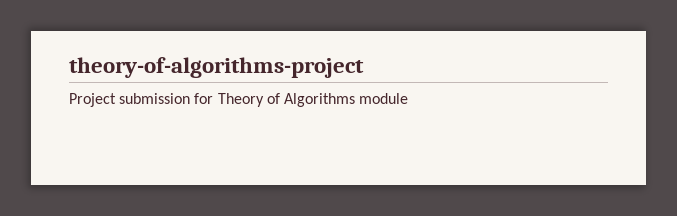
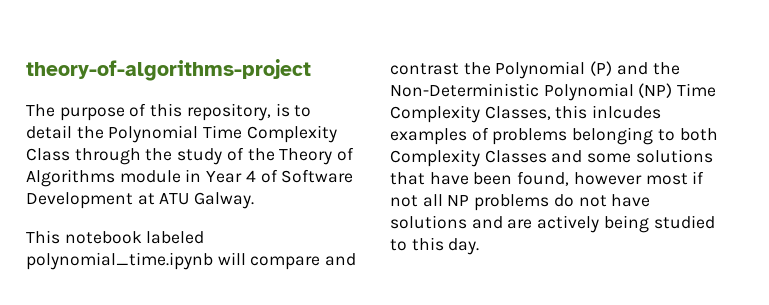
[69,93,409,107] Project submission for Theory of Algorithms module -> [26,103,312,121] [26,125,337,143] [26,147,355,165] [26,169,354,187] [26,192,255,209] [26,230,205,244] [26,252,357,270] [390,61,680,79] [390,83,717,101] [390,105,662,123] [390,127,718,145] [390,149,713,167] [390,171,705,186] [390,194,651,211] [390,215,715,233] [390,237,480,255] The purpose of this repository, is to detail the Polynomial Time Complexity Class through the study of the Theory of Algorithms module in Year 4 of Software Development at ATU Galway. // This notebook labeled polynomial_time.ipynb will compare and contrast the Polynomial (P) and the Non-Deterministic Polynomial (NP) Time Complexity Classes, this inlcudes examples of problems belonging to both Complexity Classes and some solutions that have been found, however most if not all NP problems do not have solutions and are actively being studied to this day.

